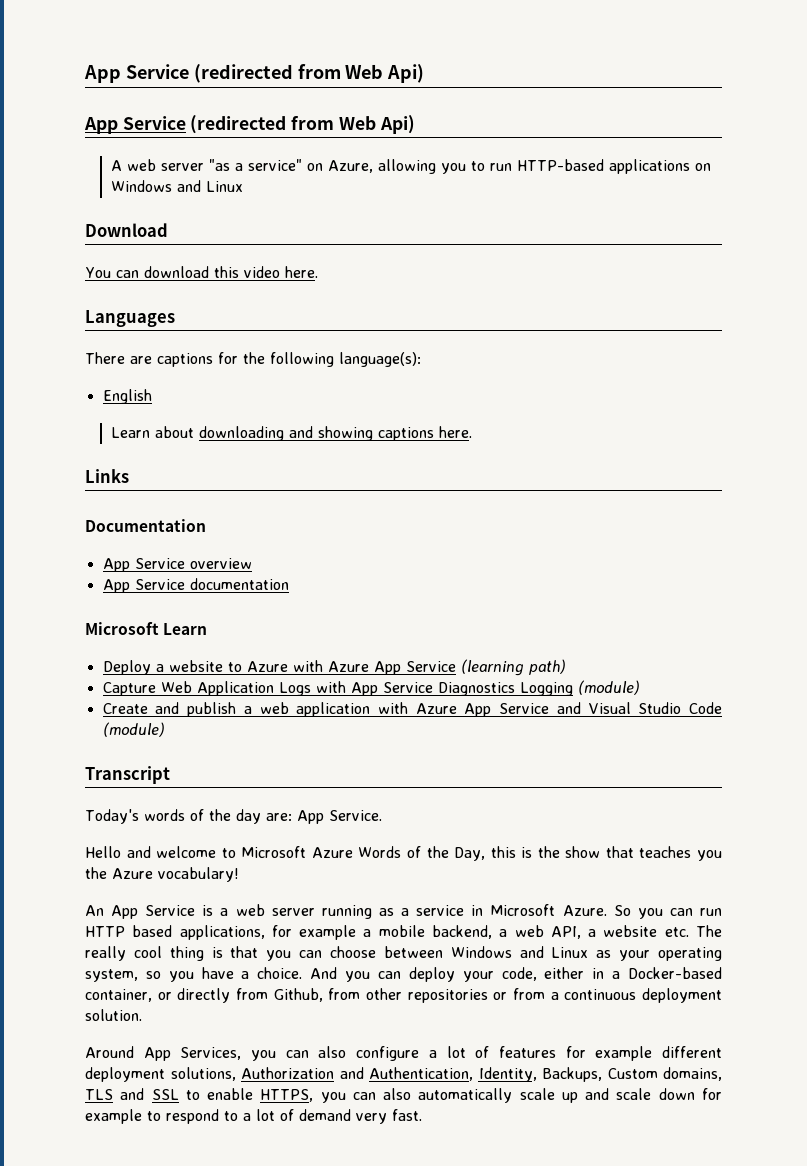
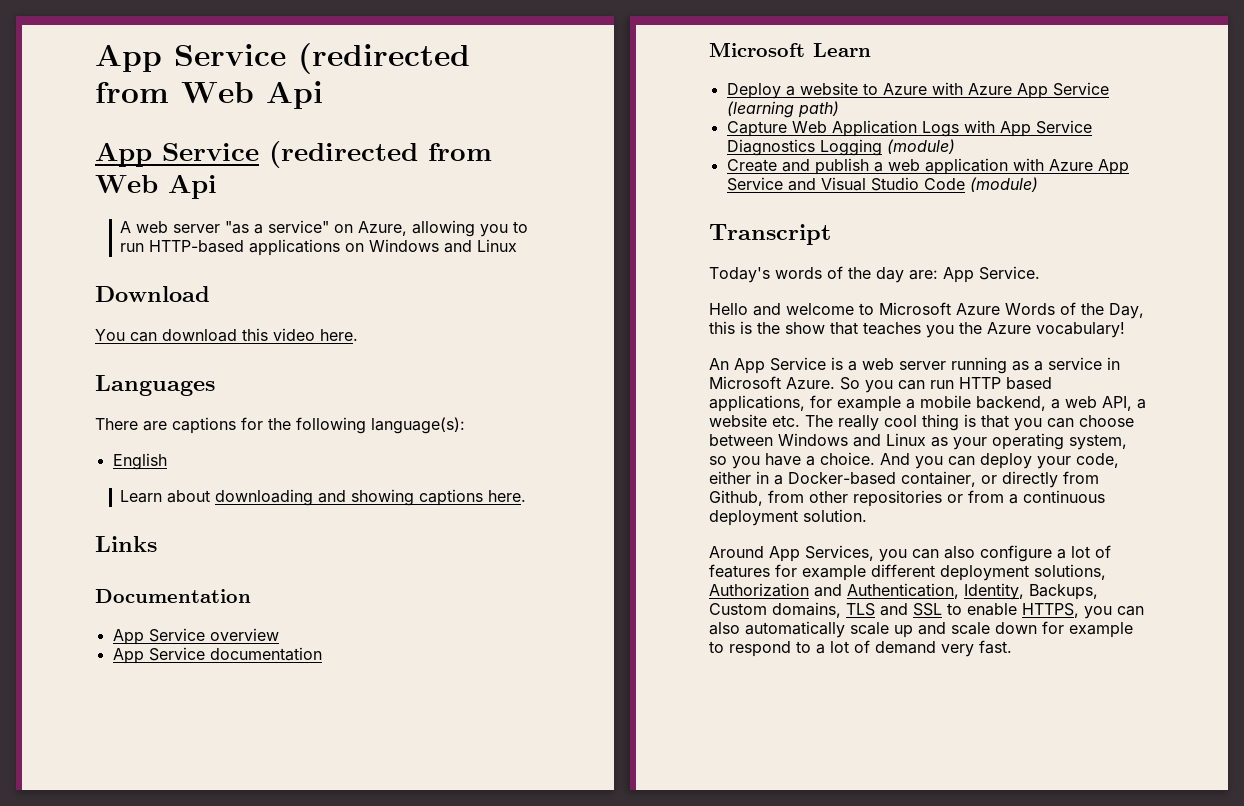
[84,64,425,83] [84,115,415,134] App Service (redirected from Web Api) // App Service (redirected from Web Api) -> [95,43,470,74] [95,81,323,109] [95,141,492,168] [95,174,217,199] App Service (redirected from Web Api // App Service (redirected from Web Api

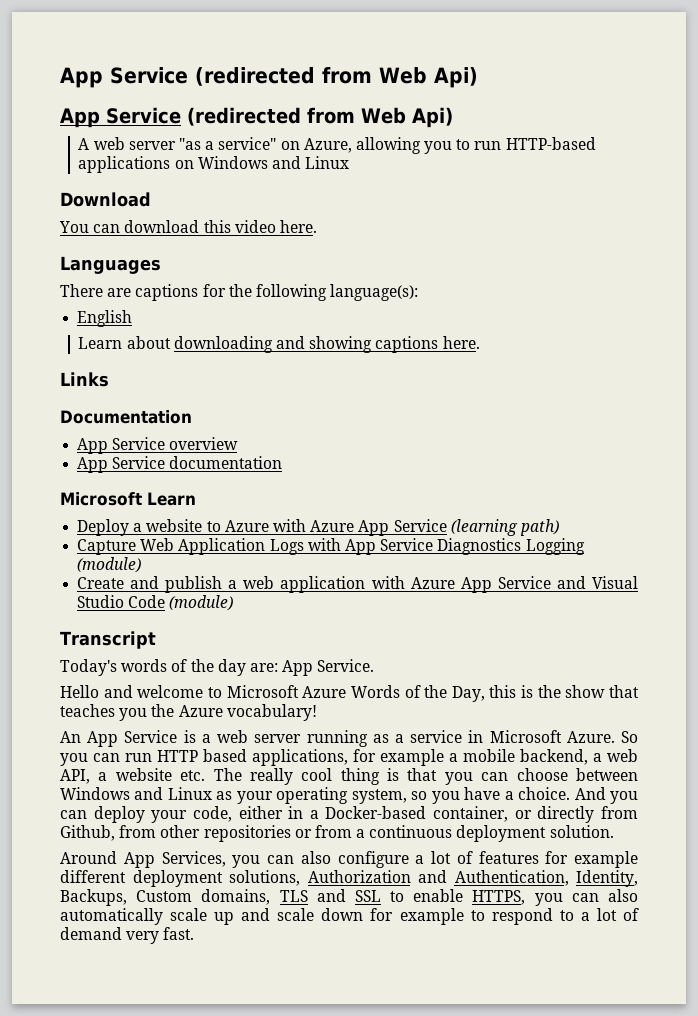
[95,43,470,74] [95,81,323,109] [95,141,492,168] [95,174,217,199] App Service (redirected from Web Api // App Service (redirected from Web Api -> [60,67,478,88] [60,107,453,128] App Service (redirected from Web Api) // App Service (redirected from Web Api)

